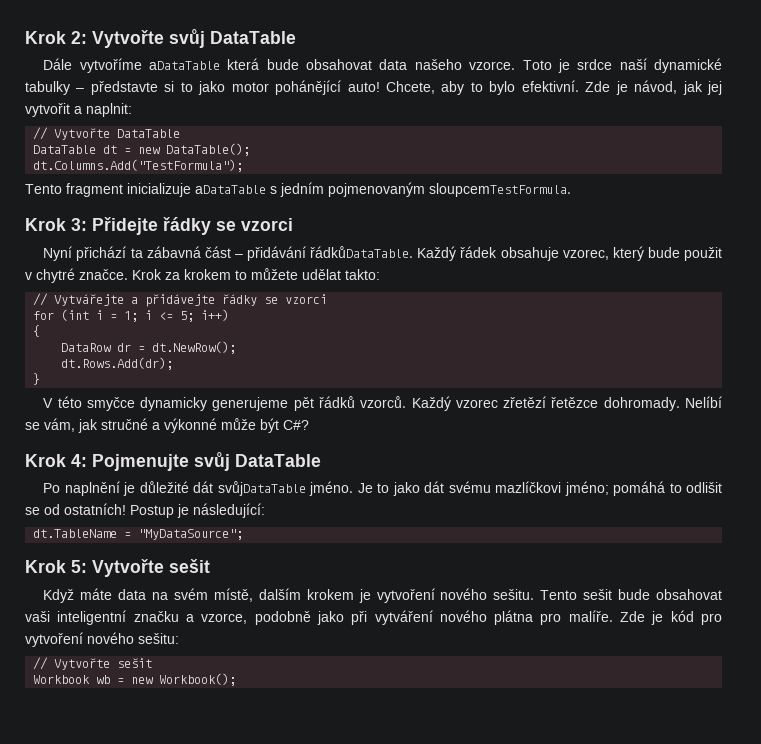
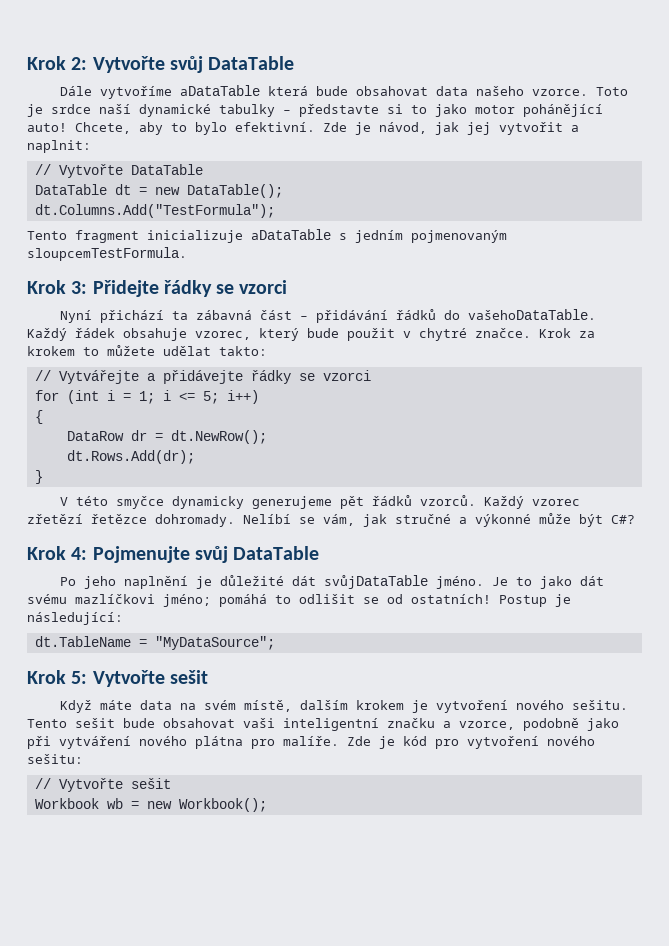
[310,246,414,258] řádkůDataTable. -> [396,309,597,320] řádků do vašehoDataTable.
(61, 488) none -> [84,576,117,589] jeho

